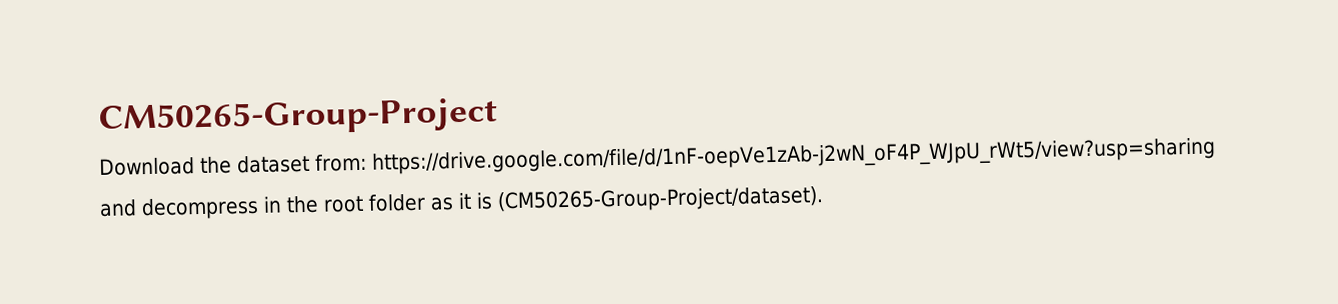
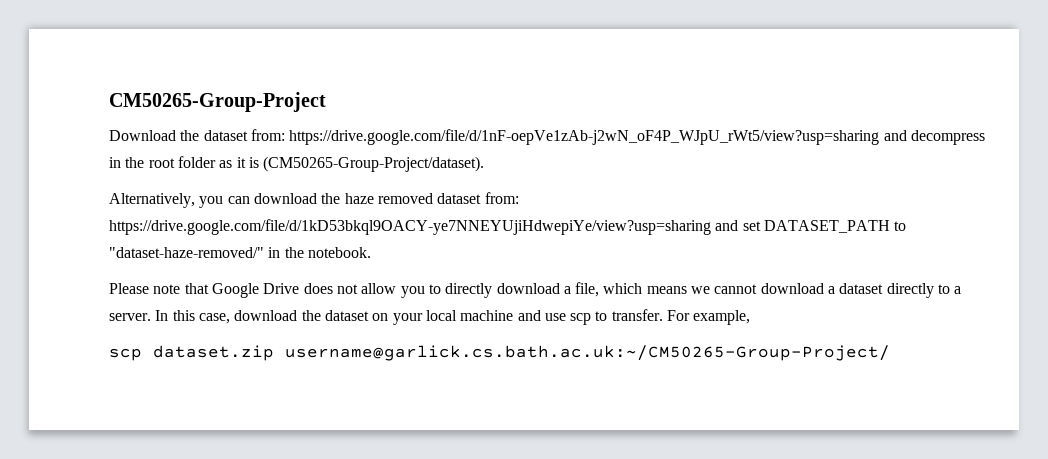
(1216, 156) // -> (880, 137) none
(824, 200) none -> [109,192,519,208] [109,219,907,235] [109,247,371,258] [109,282,962,298] [109,309,751,325] [109,345,890,361] // Alternatively, you can download the haze removed dataset from: https://drive.google.com/file/d/1kD53bkql9OACY-ye7NNEYUjiHdwepiYe/view?usp=sharing and set DATASET_PATH to "dataset-haze-removed/" in the notebook. // Please note that Google Drive does not allow you to directly download a file, which means we cannot download a dataset directly to a server. In this case, download the dataset on your local machine and use scp to transfer. For example, // scp dataset.zip username@garlick.cs.bath.ac.uk:~/CM50265-Group-Project/

